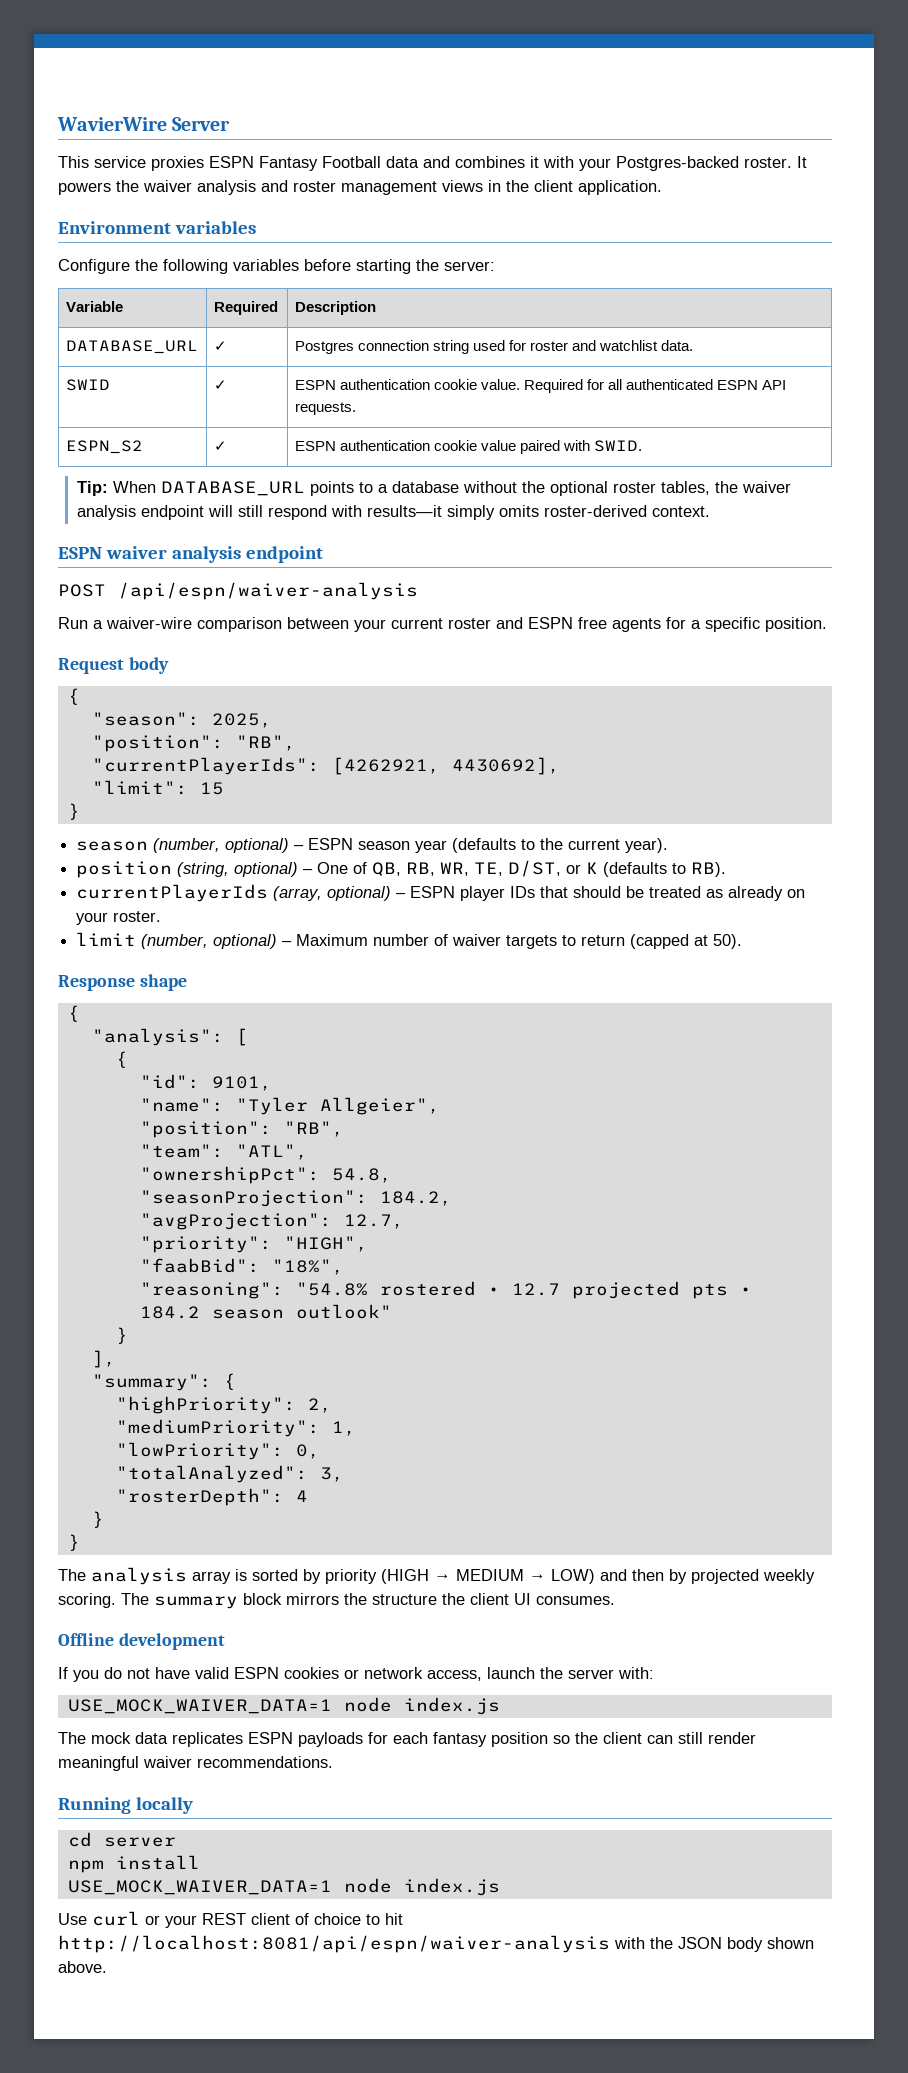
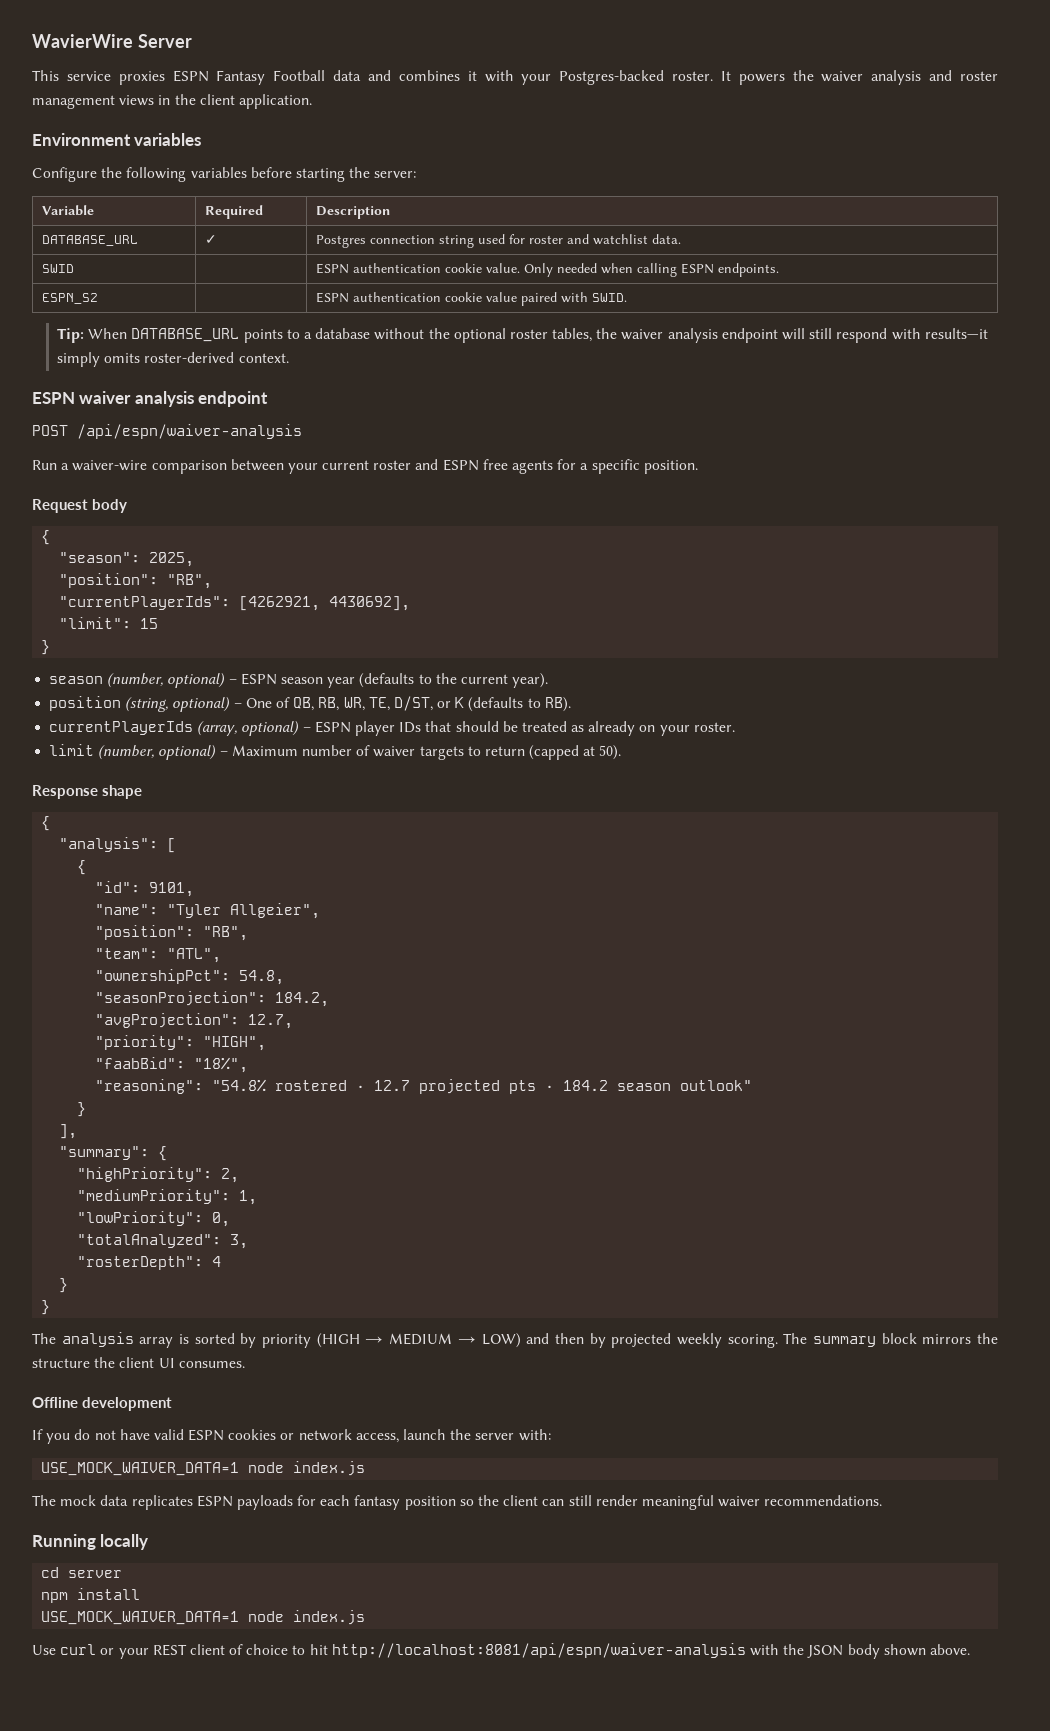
[213,380,227,390] ✓ -> (74, 268) none
[524,379,787,393] [294,402,356,415] Required for all authenticated ESPN API requests. -> [523,263,779,277] Only needed when calling ESPN endpoints.
[213,441,227,451] ✓ -> (98, 298) none

